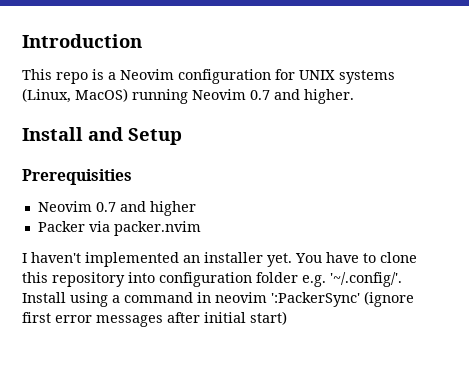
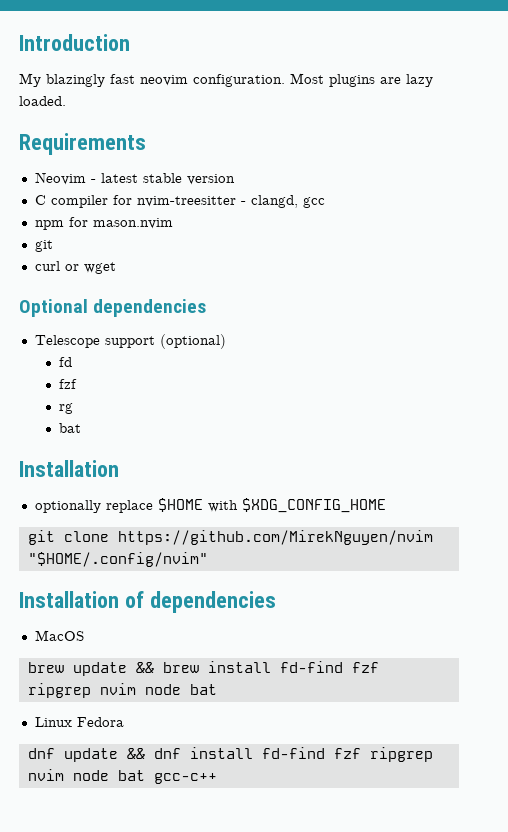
[22,69,395,84] [22,88,354,104] [22,127,182,145] [22,169,132,185] [37,201,196,216] [37,221,201,236] [22,252,417,267] [22,272,402,287] [22,291,414,307] [22,311,287,327] This repo is a Neovim configuration for UNIX systems (Linux, MacOS) running Neovim 0.7 and higher. // Install and Setup // Prerequisities // Neovim 0.7 and higher // Packer via packer.nvim // I haven't implemented an installer yet. You have to clone this repository into configuration folder e.g. '~/.config/'. Install using a command in neovim ':PackerSync' (ignore first error messages after initial start) -> [19,73,433,87] [19,96,66,106] [19,133,146,155] [34,172,235,185] [34,195,325,208] [34,217,173,230] [34,240,53,252] [34,261,116,274] [19,299,207,317] [34,334,226,349] [59,357,73,367] [59,379,78,389] [59,403,74,414] [59,423,82,433] [19,460,119,477] [34,498,386,513] [27,530,433,545] [27,552,208,567] [19,591,276,613] [34,630,84,641] [27,661,379,676] [27,683,217,698] [34,717,124,727] [27,747,433,762] [27,769,217,784] My blazingly fast neovim configuration. Most plugins are lazy loaded. // Requirements // Neovim - latest stable version // C compiler for nvim-treesitter - clangd, gcc // npm for mason.nvim // git // curl or wget // Optional dependencies // Telescope support (optional) // fd // fzf // rg // bat // Installation // optionally replace $HOME with $XDG_CONFIG_HOME // git clone https://github.com/MirekNguyen/nvim "$HOME/.config/nvim" // Installation of dependencies // MacOS // brew update && brew install fd-find fzf ripgrep nvim node bat // Linux Fedora // dnf update && dnf install fd-find fzf ripgrep nvim node bat gcc-c++

